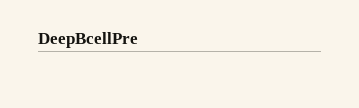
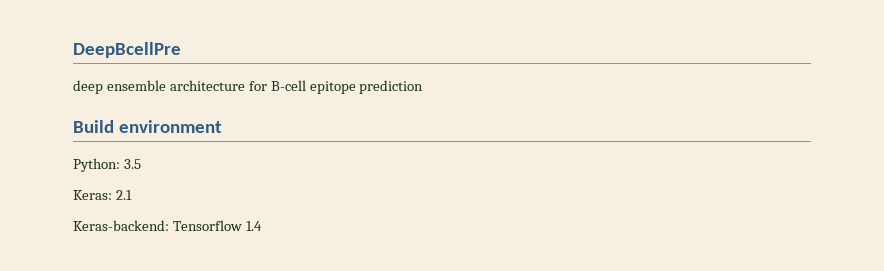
(138, 40) none -> [73,80,424,94] [73,120,223,133] [73,158,141,172] [73,190,132,200] [73,220,262,231] // deep ensemble architecture for B-cell epitope prediction // Build environment // Python: 3.5 // Keras: 2.1 // Keras-backend: Tensorflow 1.4

